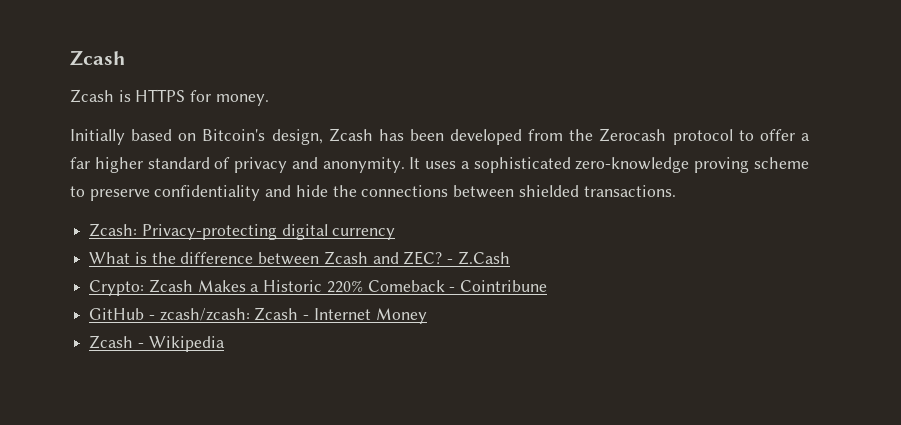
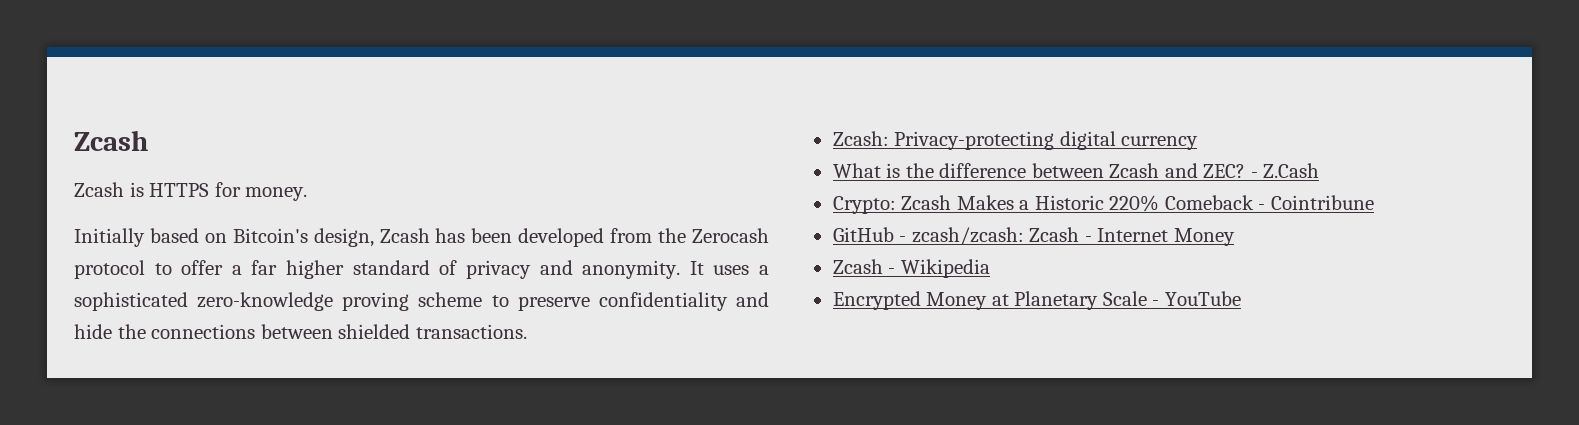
(225, 344) none -> [832,291,1241,310] // Encrypted Money at Planetary Scale - YouTube

